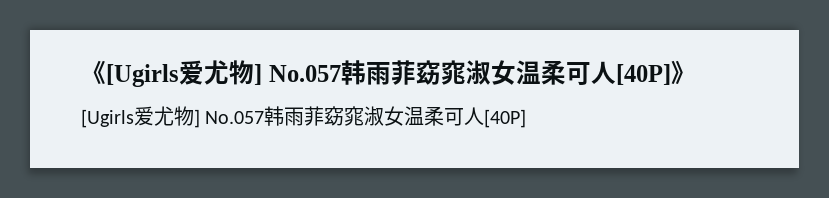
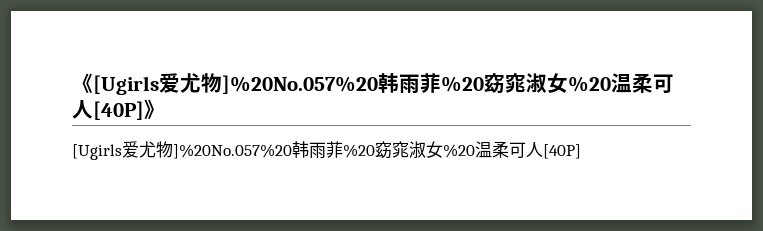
[254,60,516,85] ] No.057韩雨菲窈窕淑女 -> [222,73,611,94] ]%20No.057%20韩雨菲%20窈窕淑女%20
[194,106,405,128] ] No.057韩雨菲窈窕淑女 -> [173,141,475,159] ]%20No.057%20韩雨菲%20窈窕淑女%20

